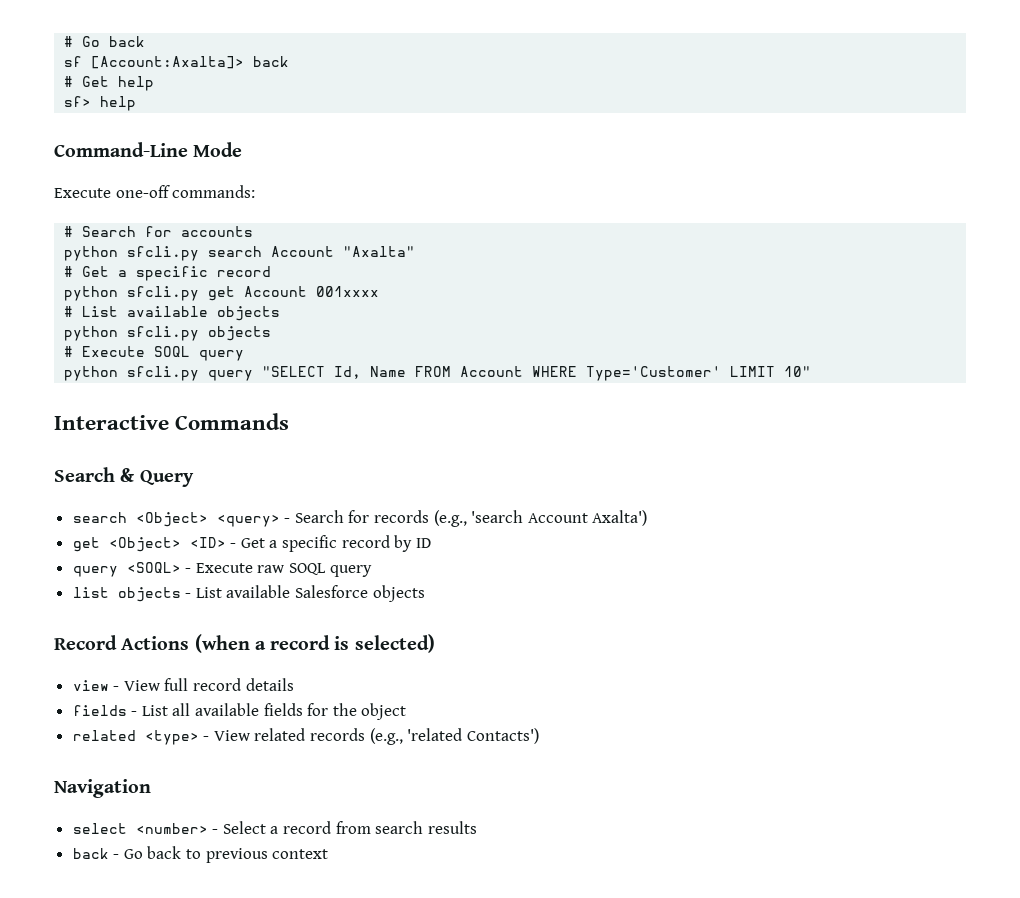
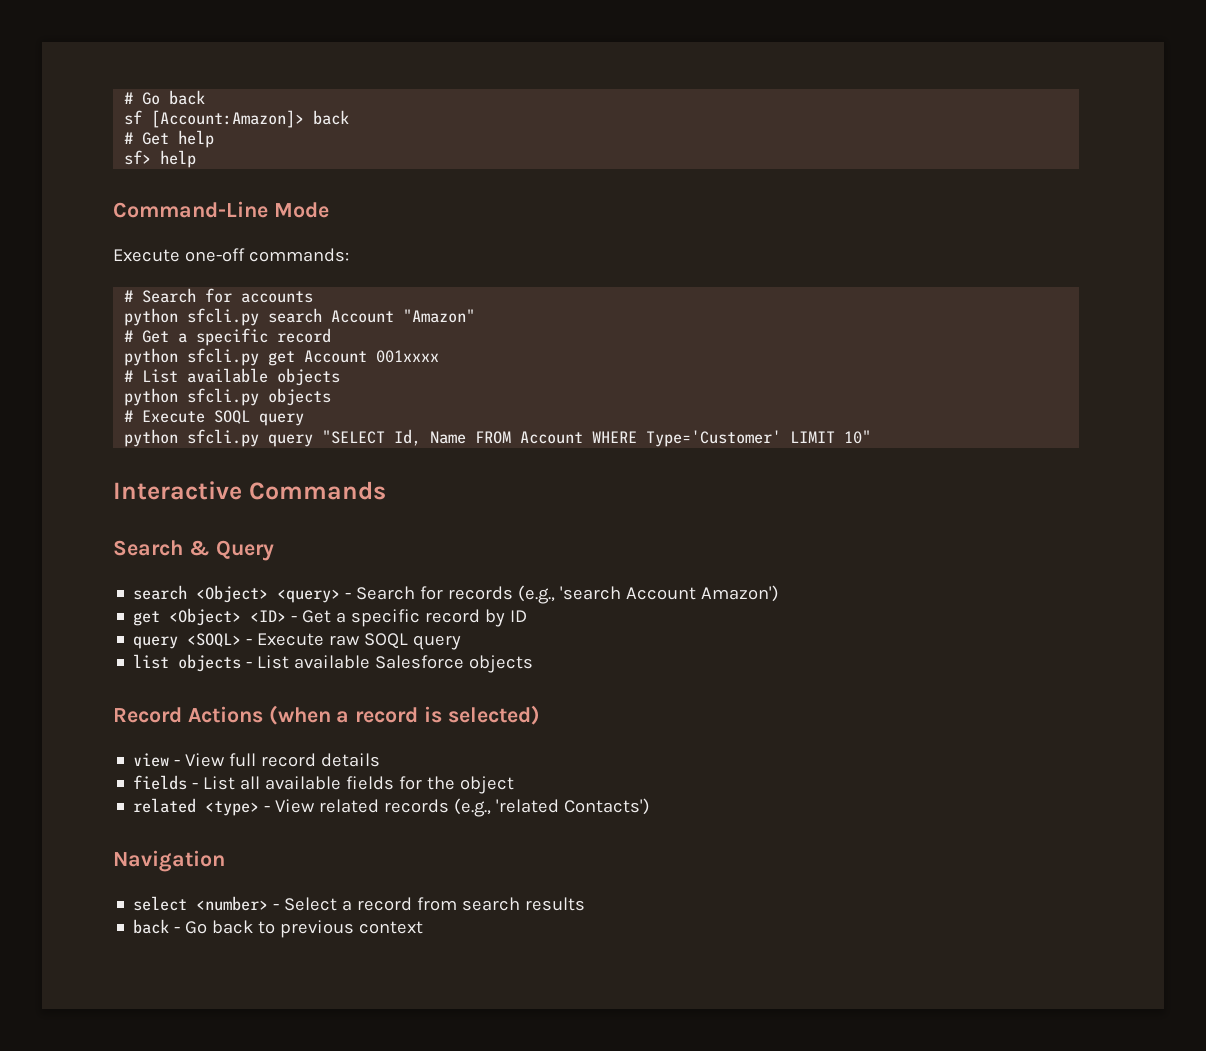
[91,56,245,69] [Account:Axalta]> -> [151,110,305,128] [Account:Amazon]>
[343,246,416,257] "Axalta" -> [403,309,476,323] "Amazon"
[592,510,648,526] Axalta') -> [701,585,780,602] Amazon')

